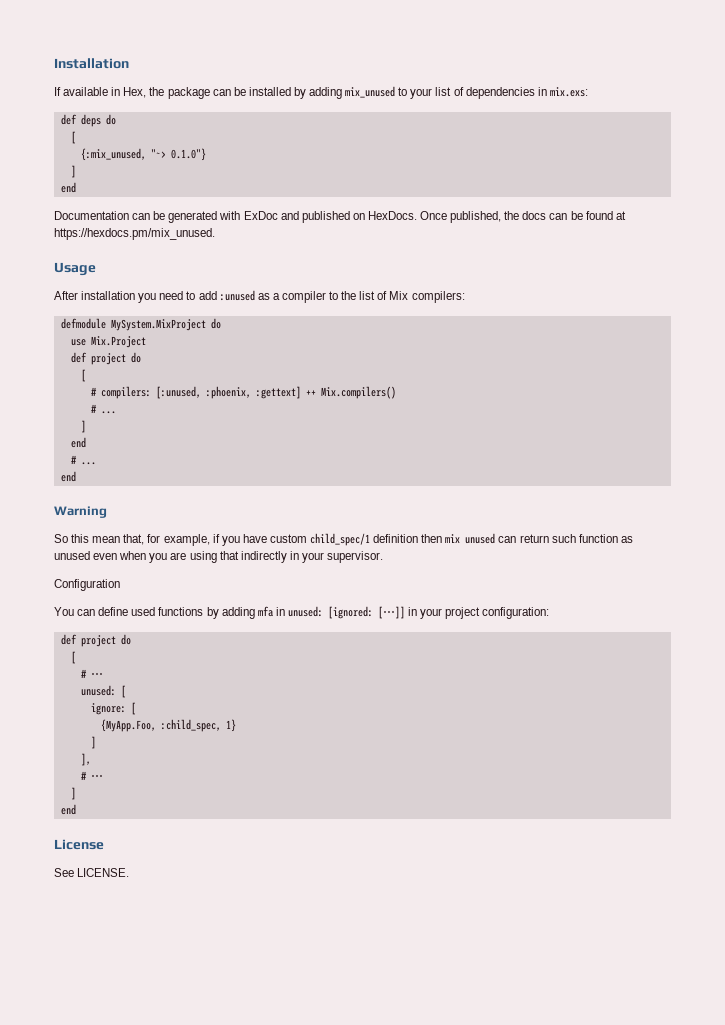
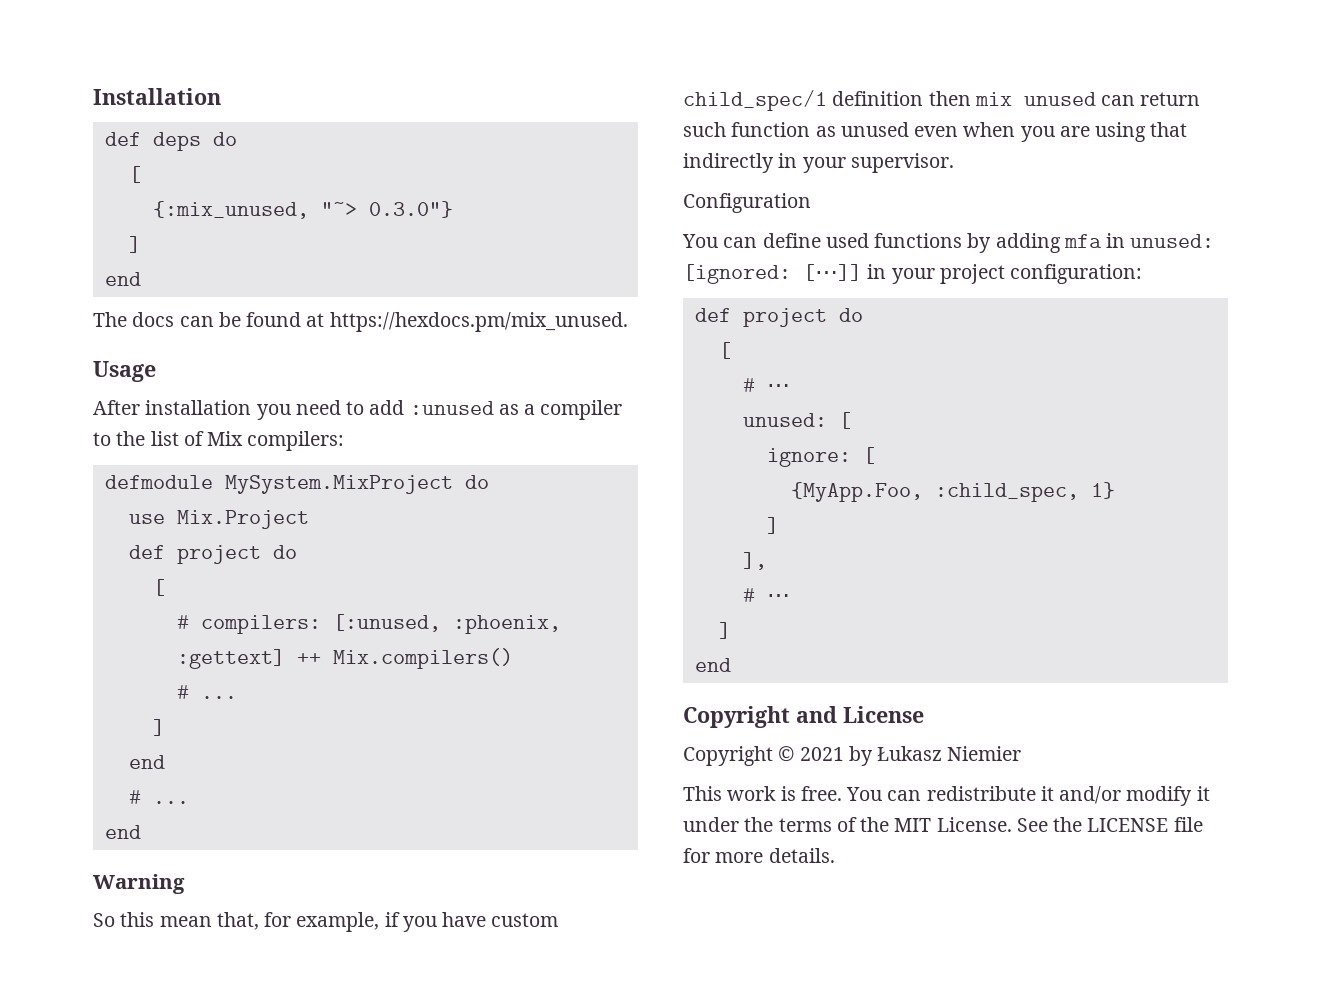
[54,86,588,99] // If available in Hex, the package can be installed by adding mix_unused to your list of dependencies in mix.exs: -> (221, 96) none
[170,148,206,161] [70,165,76,178] [60,182,76,193] [54,211,520,223] 0.1.0"} // ] // end // Documentation can be generated with ExDoc and published on HexDocs. Once published, the -> [368,201,453,218] [128,236,141,253] [104,272,141,286] [93,312,127,327] 0.3.0"} // ] // end // The
(76, 809) none -> [683,706,837,728] Copyright and
[54,868,130,877] See LICENSE. -> [683,746,1022,766] [683,786,1210,806] [683,817,1203,832] [683,848,835,863] Copyright © 2021 by Łukasz Niemier // This work is free. You can redistribute it and/or modify it under the terms of the MIT License. See the LICENSE file for more details.

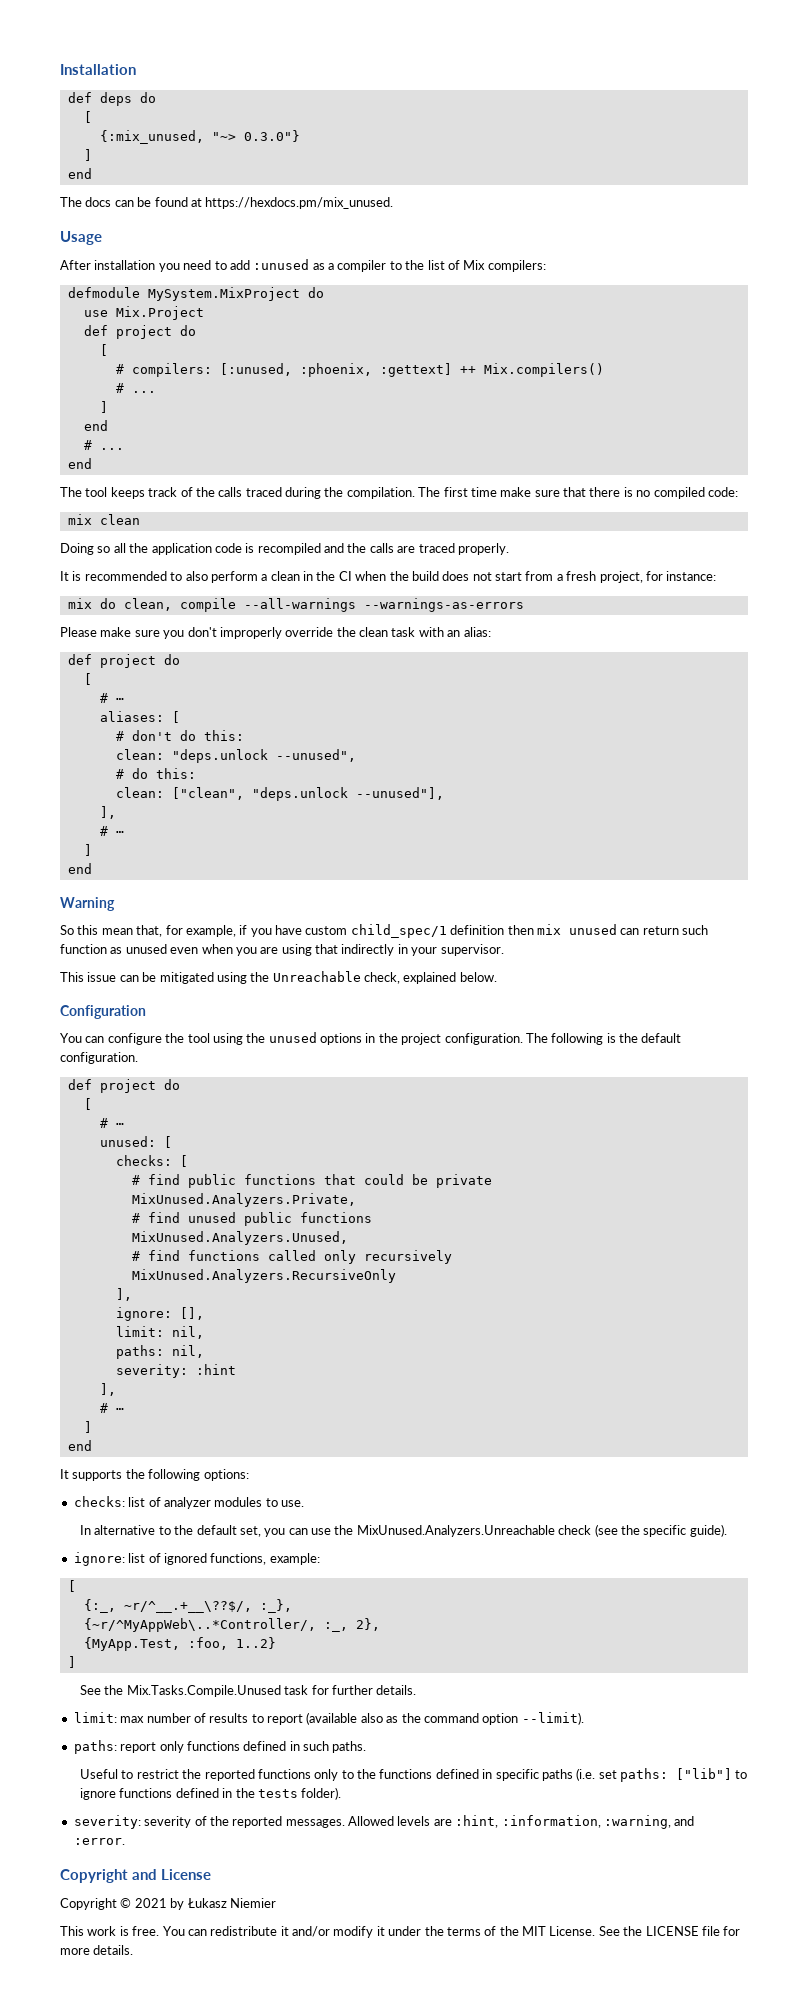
(141, 832) none -> [60,487,738,499] [67,514,140,525] [60,543,509,555] [60,571,717,583] [67,598,524,612] [60,627,491,639] [67,654,180,668] [83,673,92,685] [99,693,124,703] [99,711,180,723] [115,730,244,741] [115,749,356,763] [115,768,196,779] [115,787,444,801] [99,806,116,819] [99,826,124,836] [83,844,92,856] [67,863,92,874] // The tool keeps track of the calls traced during the compilation. The first time make sure that there is no compiled code: // mix clean // Doing so all the application code is recompiled and the calls are traced properly. // It is recommended to also perform a clean in the CI when the build does not start from a fresh project, for instance: // mix do clean, compile --all-warnings --warnings-as-errors // Please make sure you don't improperly override the clean task with an alias: // def project do // [ // # ⋯ // aliases: [ // # don't do this: // clean: "deps.unlock --unused", // # do this: // clean: ["clean", "deps.unlock --unused"], // ], // # ⋯ // ] // end
[683,193,811,213] [682,233,1215,253] [683,264,1143,284] Configuration // You can define used functions by adding mfa in unused: [ignored: [⋯]] in your project configuration: -> [60,971,497,984] [60,1005,146,1019] [60,1032,682,1045] [60,1052,138,1064] This issue can be mitigated using the Unreachable check, explained below. // Configuration // You can configure the tool using the unused options in the project configuration. The following is the default configuration.
[766,447,875,467] [790,482,1115,502] [766,517,779,534] [742,552,767,570] [742,588,790,602] [718,622,731,639] [694,658,731,672] ignore: [ // {MyApp.Foo, :child_spec, 1} // ] // ], // # ⋯ // ] // end -> [115,1155,188,1167] [131,1174,492,1188] [131,1193,356,1207] [131,1212,372,1226] [131,1231,348,1245] [131,1250,452,1264] [131,1269,396,1283] [115,1288,132,1301] [115,1307,204,1321] [115,1326,204,1339] [115,1345,204,1359] [115,1364,236,1378] [99,1383,116,1396] [99,1403,124,1413] [83,1421,92,1433] [67,1440,92,1451] [60,1469,249,1481] [73,1496,304,1509] [80,1524,727,1537] [73,1552,320,1566] [67,1580,76,1592] [83,1599,292,1613] [83,1618,380,1632] [83,1637,276,1651] [67,1656,76,1668] [80,1685,417,1697] [73,1712,584,1725] [73,1740,367,1754] [80,1768,748,1782] [80,1787,342,1800] [73,1815,695,1829] [73,1838,125,1845] checks: [ // # find public functions that could be private // MixUnused.Analyzers.Private, // # find unused public functions // MixUnused.Analyzers.Unused, // # find functions called only recursively // MixUnused.Analyzers.RecursiveOnly // ], // ignore: [], // limit: nil, // paths: nil, // severity: :hint // ], // # ⋯ // ] // end // It supports the following options: // checks: list of analyzer modules to use. // In alternative to the default set, you can use the MixUnused.Analyzers.Unreachable check (see the specific guide). // ignore: list of ignored functions, example: // [ // {:_, ~r/^__.+__\??$/, :_}, // {~r/^MyAppWeb\..*Controller/, :_, 2}, // {MyApp.Test, :foo, 1..2} // ] // See the Mix.Tasks.Compile.Unused task for further details. // limit: max number of results to report (available also as the command option --limit). // paths: report only functions defined in such paths. // Useful to restrict the reported functions only to the functions defined in specific paths (i.e. set paths: ["lib"] to ignore functions defined in the tests folder). // severity: severity of the reported messages. Allowed levels are :hint, :information, :warning, and :error.

